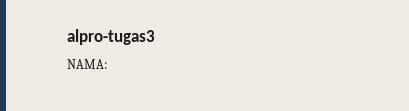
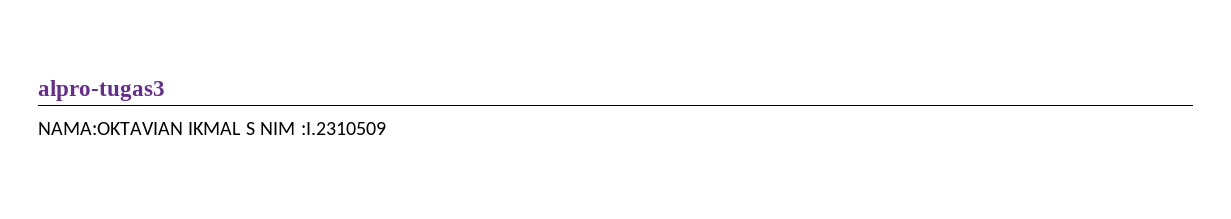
[67,59,107,69] NAMA: -> [38,122,386,135] NAMA:OKTAVIAN IKMAL S NIM :I.2310509

